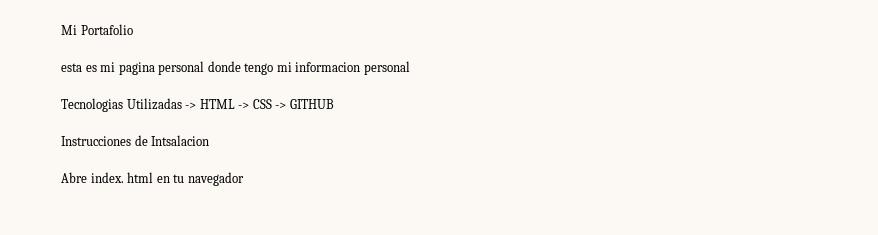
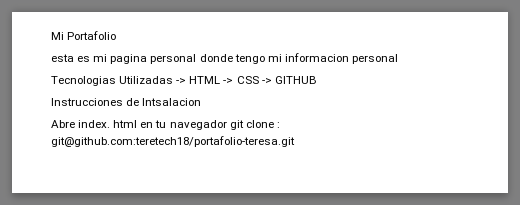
(244, 179) none -> [229,120,280,130] [51,136,295,147] git clone : git@github.com:teretech18/portafolio-teresa.git

